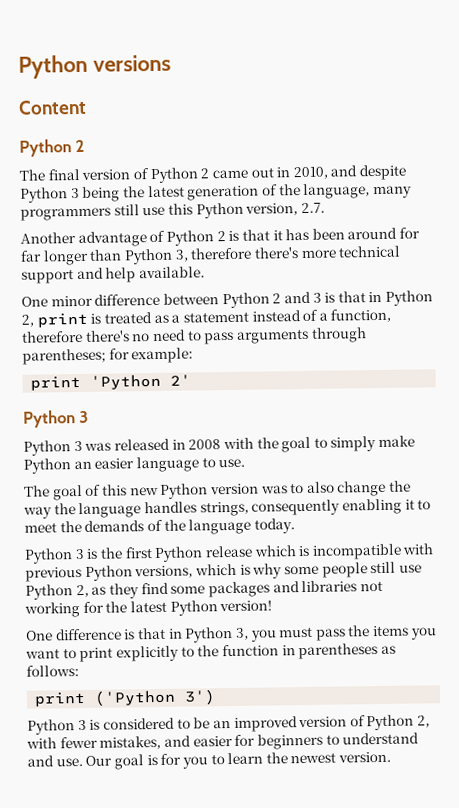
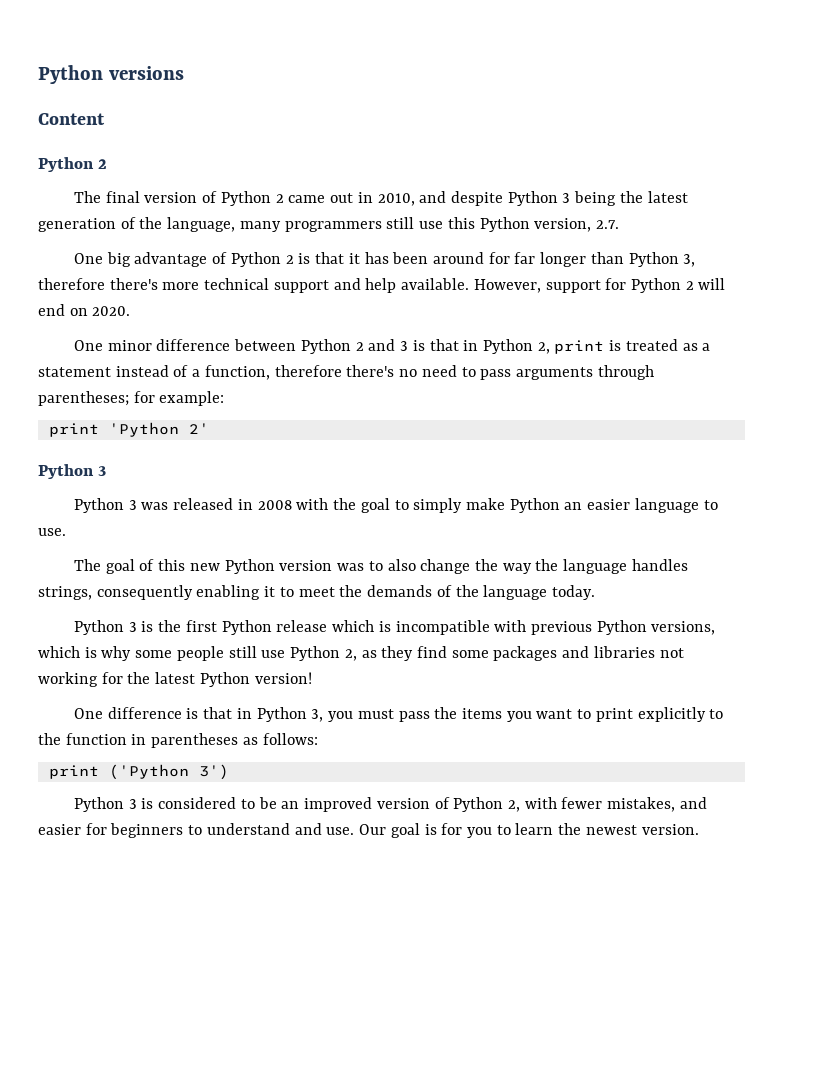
[20,232,76,244] Another -> [74,252,131,267] One big
(205, 272) none -> [473,278,726,293] [38,304,131,316] However, support for Python 2 will end on 2020.

